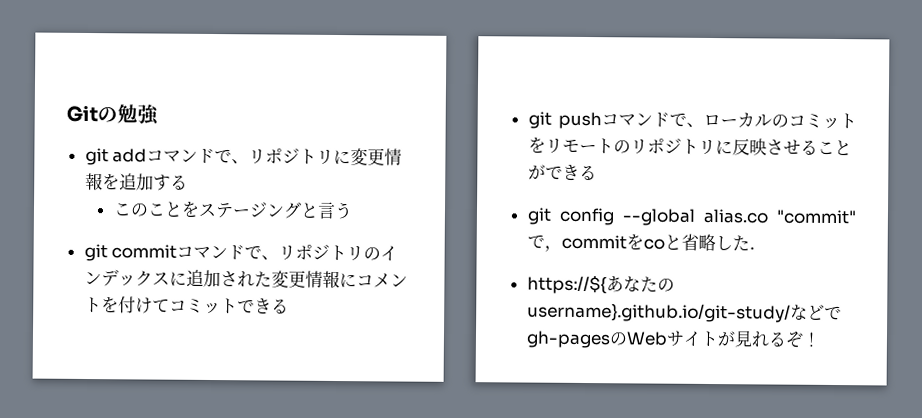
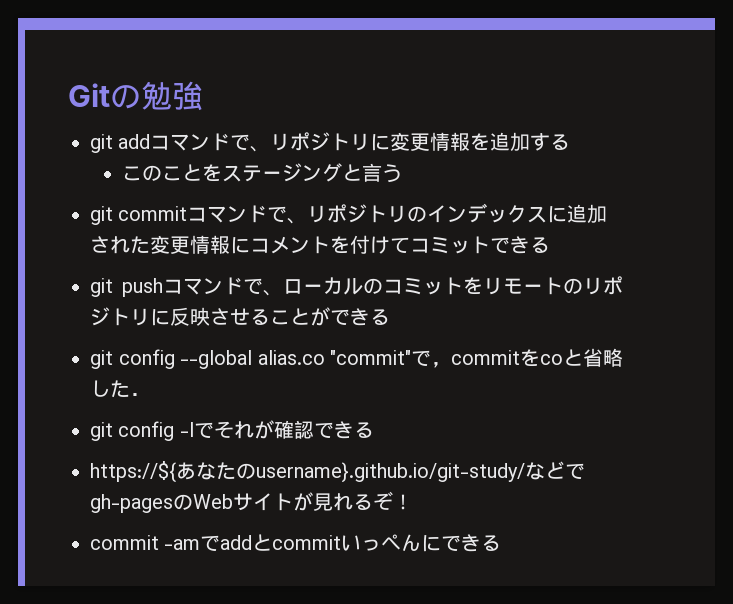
(767, 249) none -> [90,420,374,441] // git config -lでそれが確認できる
(821, 339) none -> [90,534,502,552] // commit -amでaddとcommitいっぺんにできる

